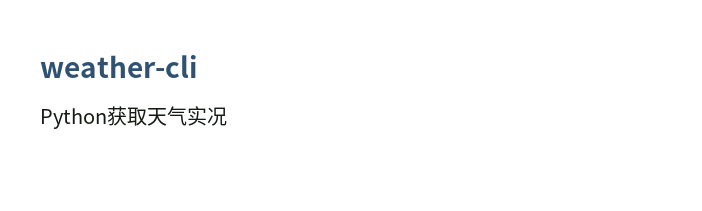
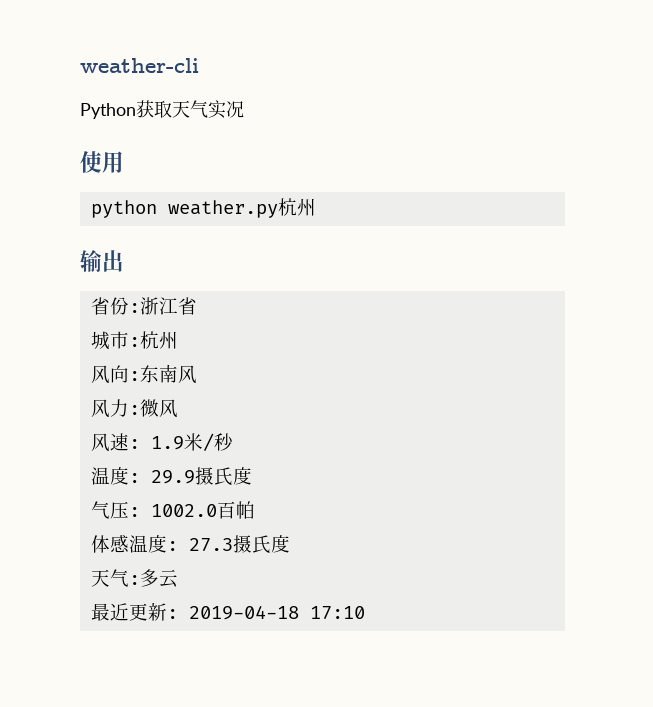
(227, 116) none -> [80,151,124,173] [90,198,316,218] [80,250,124,272] [90,297,197,315] [90,331,178,350] [90,364,197,384] [90,399,178,418] [90,433,233,452] [90,467,252,486] [90,501,255,519] [90,535,290,554] [90,569,178,588] [90,603,365,621] // 使用 // python weather.py杭州 // 输出 // 省份:浙江省 // 城市:杭州 // 风向:东南风 // 风力:微风 // 风速: 1.9米/秒 // 温度: 29.9摄氏度 // 气压: 1002.0百帕 // 体感温度: 27.3摄氏度 // 天气:多云 // 最近更新: 2019-04-18 17:10

